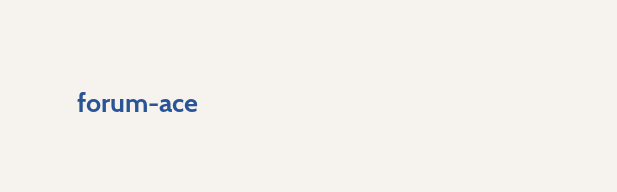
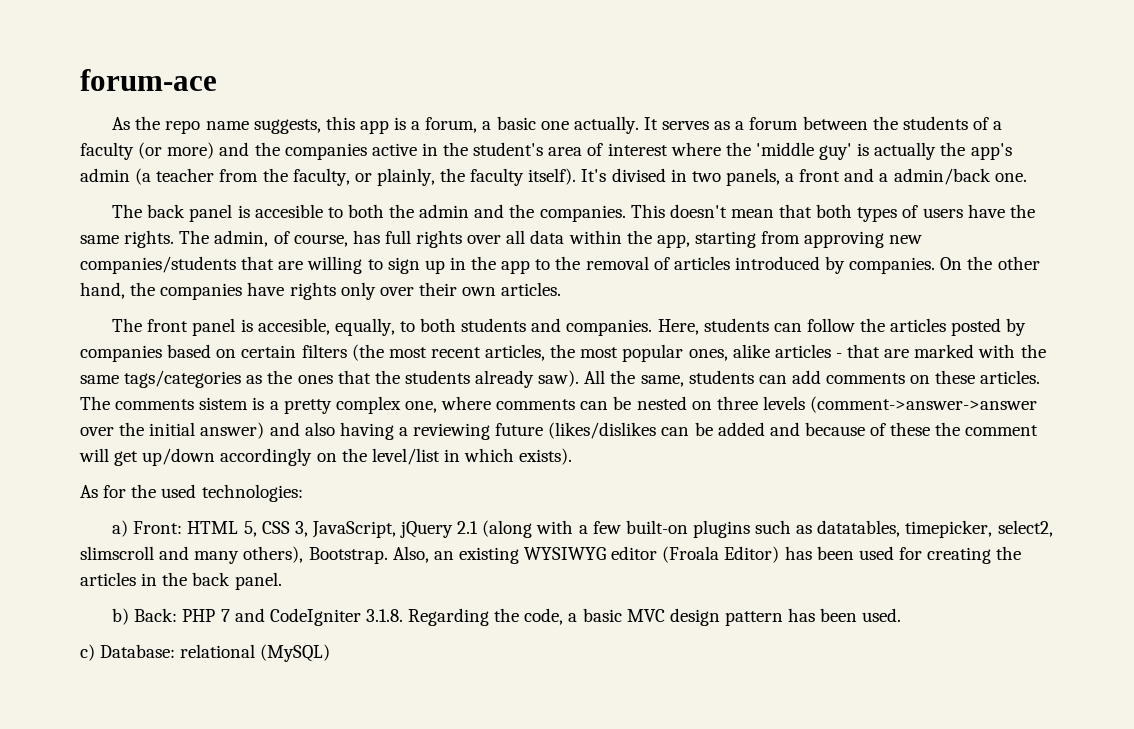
(198, 102) none -> [112,116,1003,134] [80,142,1012,160] [80,168,1027,186] [112,204,1035,222] [80,230,923,248] [80,256,1040,274] [80,282,562,300] [112,318,1027,336] [80,344,1046,362] [80,370,1041,388] [80,396,1038,414] [80,422,1039,440] [79,448,573,466] [80,484,303,502] [112,520,1053,538] [80,546,1022,564] [80,572,282,590] [112,608,902,626] [80,644,331,662] // As the repo name suggests, this app is a forum, a basic one actually. It serves as a forum between the students of a faculty (or more) and the companies active in the student's area of interest where the 'middle guy' is actually the app's admin (a teacher from the faculty, or plainly, the faculty itself). It's divised in two panels, a front and a admin/back one. // The back panel is accesible to both the admin and the companies. This doesn't mean that both types of users have the same rights. The admin, of course, has full rights over all data within the app, starting from approving new companies/students that are willing to sign up in the app to the removal of articles introduced by companies. On the other hand, the companies have rights only over their own articles. // The front panel is accesible, equally, to both students and companies. Here, students can follow the articles posted by companies based on certain filters (the most recent articles, the most popular ones, alike articles - that are marked with the same tags/categories as the ones that the students already saw). All the same, students can add comments on these articles. The comments sistem is a pretty complex one, where comments can be nested on three levels (comment->answer->answer over the initial answer) and also having a reviewing future (likes/dislikes can be added and because of these the comment will get up/down accordingly on the level/list in which exists). // As for the used technologies: // a) Front: HTML 5, CSS 3, JavaScript, jQuery 2.1 (along with a few built-on plugins such as datatables, timepicker, select2, slimscroll and many others), Bootstrap. Also, an existing WYSIWYG editor (Froala Editor) has been used for creating the articles in the back panel. // b) Back: PHP 7 and CodeIgniter 3.1.8. Regarding the code, a basic MVC design pattern has been used. // c) Database: relational (MySQL)

